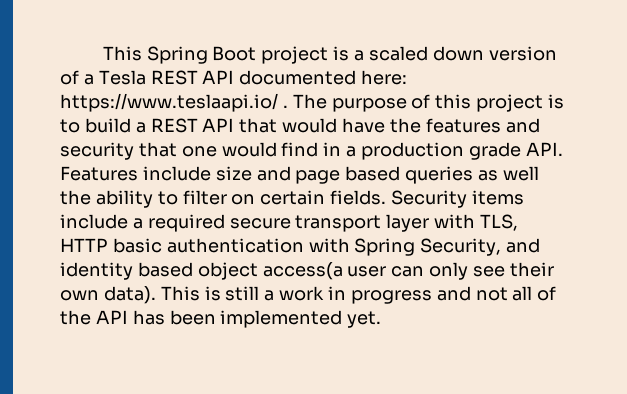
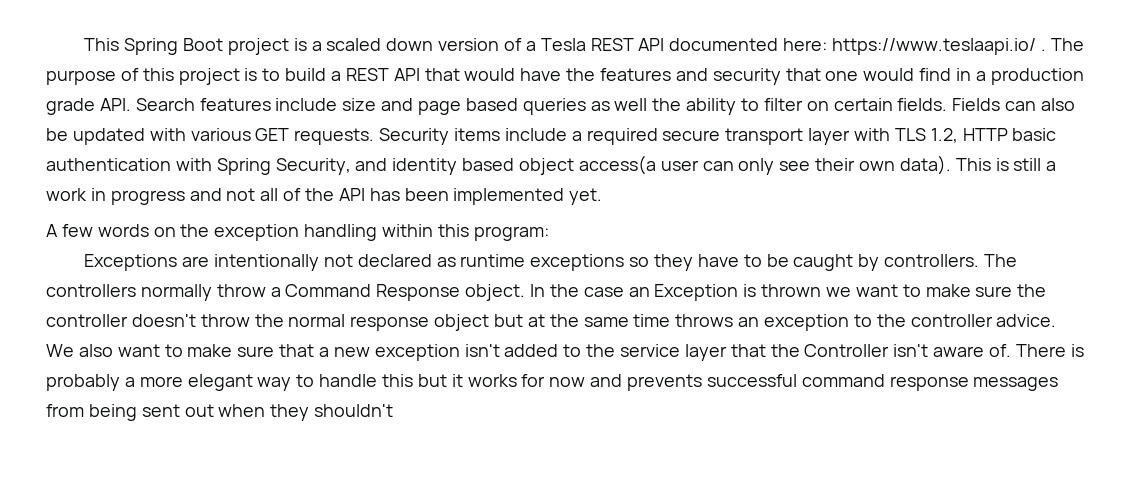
[60,166,138,181] Features -> [135,98,271,111] Search features
(387, 197) none -> [952,98,1076,111] [46,128,375,145] Fields can also be updated with various GET requests.
[480,214,519,231] TLS, -> [894,128,958,143] TLS 1.2,
(382, 319) none -> [46,224,549,241] [84,254,1018,271] [46,284,1047,301] [46,314,1057,331] [46,344,1084,361] [46,374,1059,391] [46,404,394,421] // A few words on the exception handling within this program: // Exceptions are intentionally not declared as runtime exceptions so they have to be caught by controllers. The controllers normally throw a Command Response object. In the case an Exception is thrown we want to make sure the controller doesn't throw the normal response object but at the same time throws an exception to the controller advice. We also want to make sure that a new exception isn't added to the service layer that the Controller isn't aware of. There is probably a more elegant way to handle this but it works for now and prevents successful command response messages from being sent out when they shouldn't

